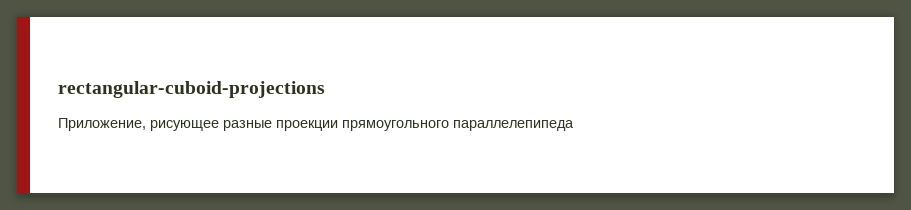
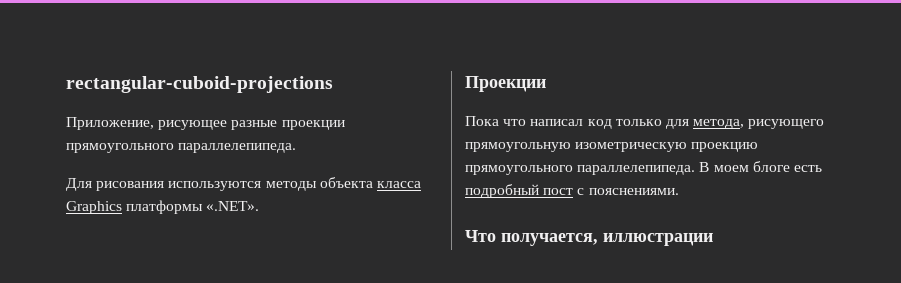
[453,120,574,131] параллелепипеда -> [178,143,297,153] [66,177,421,191] [66,200,260,214] [465,76,546,92] [465,116,825,129] [465,142,759,152] [465,161,822,175] [465,184,679,198] [465,230,713,246] параллелепипеда. // Для рисования используются методы объекта класса Graphics платформы «.NET». // Проекции // Пока что написал код только для метода, рисующего прямоугольную изометрическую проекцию прямоугольного параллелепипеда. В моем блоге есть подробный пост с пояснениями. // Что получается, иллюстрации

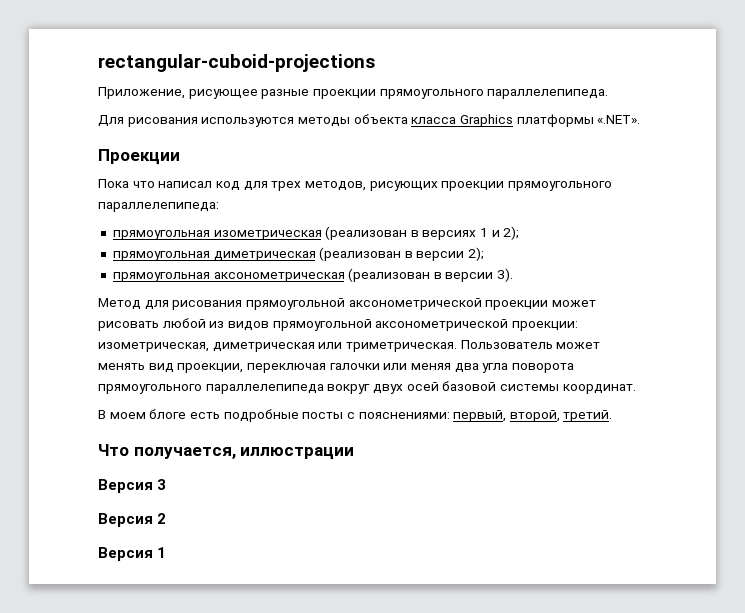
[615,119,825,129] [465,142,759,152] [465,161,822,175] [465,184,679,198] [465,230,713,246] только для метода, рисующего прямоугольную изометрическую проекцию прямоугольного параллелепипеда. В моем блоге есть подробный пост с пояснениями. // Что получается, иллюстрации -> [243,181,612,191] [98,202,219,212] [112,226,520,240] [112,247,485,261] [112,268,514,282] [98,298,596,310] [98,318,578,331] [98,340,601,352] [98,363,574,373] [98,381,636,394] [98,409,613,422] [98,444,355,460] [98,479,167,493] [98,513,167,527] [98,547,167,561] для трех методов, рисующих проекции прямоугольного параллелепипеда: // прямоугольная изометрическая (реализован в версиях 1 и 2); // прямоугольная диметрическая (реализован в версии 2); // прямоугольная аксонометрическая (реализован в версии 3). // Метод для рисования прямоугольной аксонометрической проекции может рисовать любой из видов прямоугольной аксонометрической проекции: изометрическая, диметрическая или триметрическая. Пользователь может менять вид проекции, переключая галочки или меняя два угла поворота прямоугольного параллелепипеда вокруг двух осей базовой системы координат. // В моем блоге есть подробные посты с пояснениями: первый, второй, третий. // Что получается, иллюстрации // Версия 3 // Версия 2 // Версия 1

